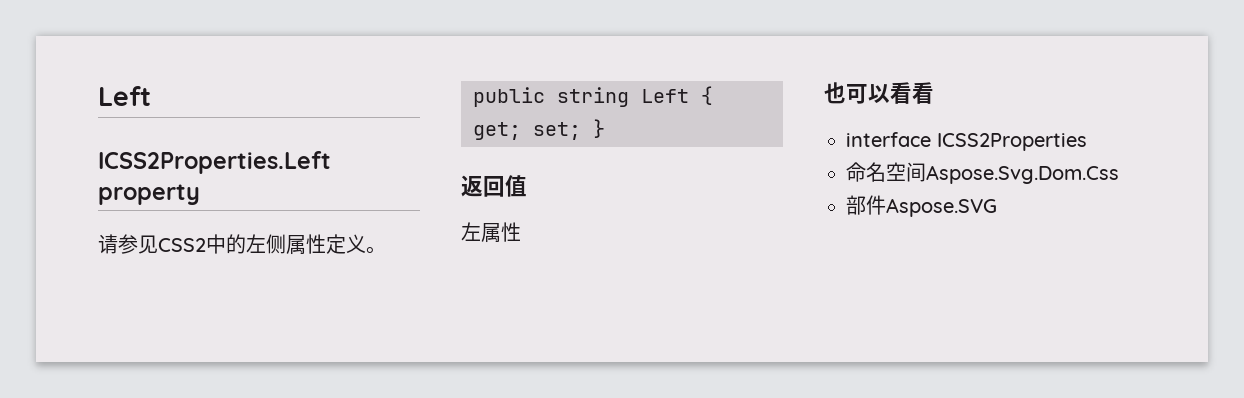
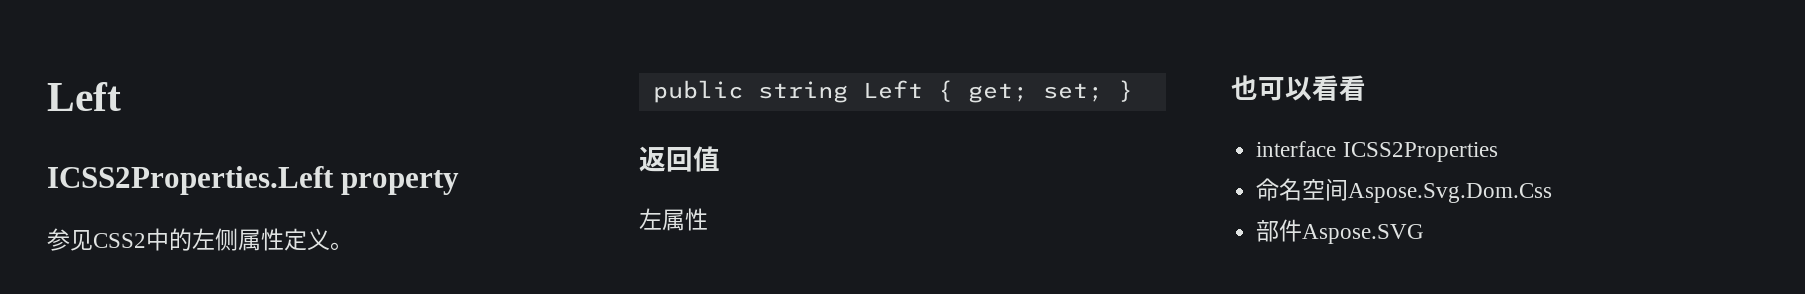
[98,234,118,254] 请 -> (460, 182) none

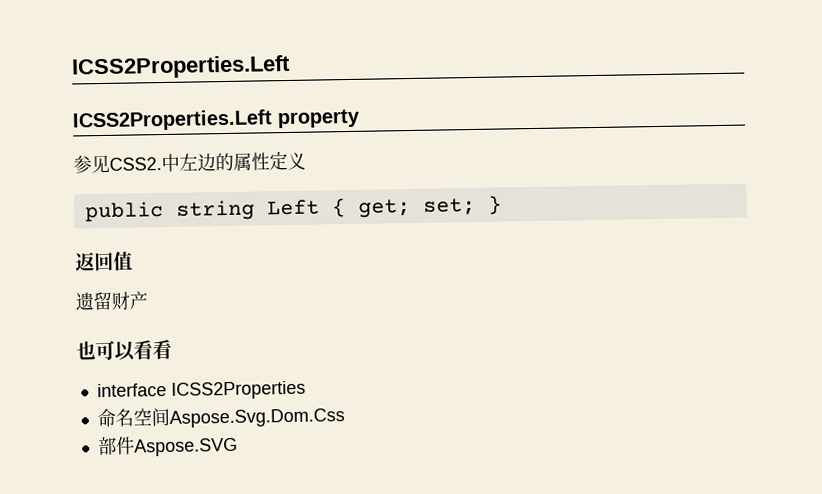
[47,82,121,111] Left -> [71,54,291,80] ICSS2Properties.Left
[93,228,238,251] CSS2中的左侧 -> [109,152,234,173] CSS2.中左边的
[330,242,353,250] 。 -> (306, 160) none
[639,208,708,231] 左属性 -> [75,291,148,311] 遗留财产

